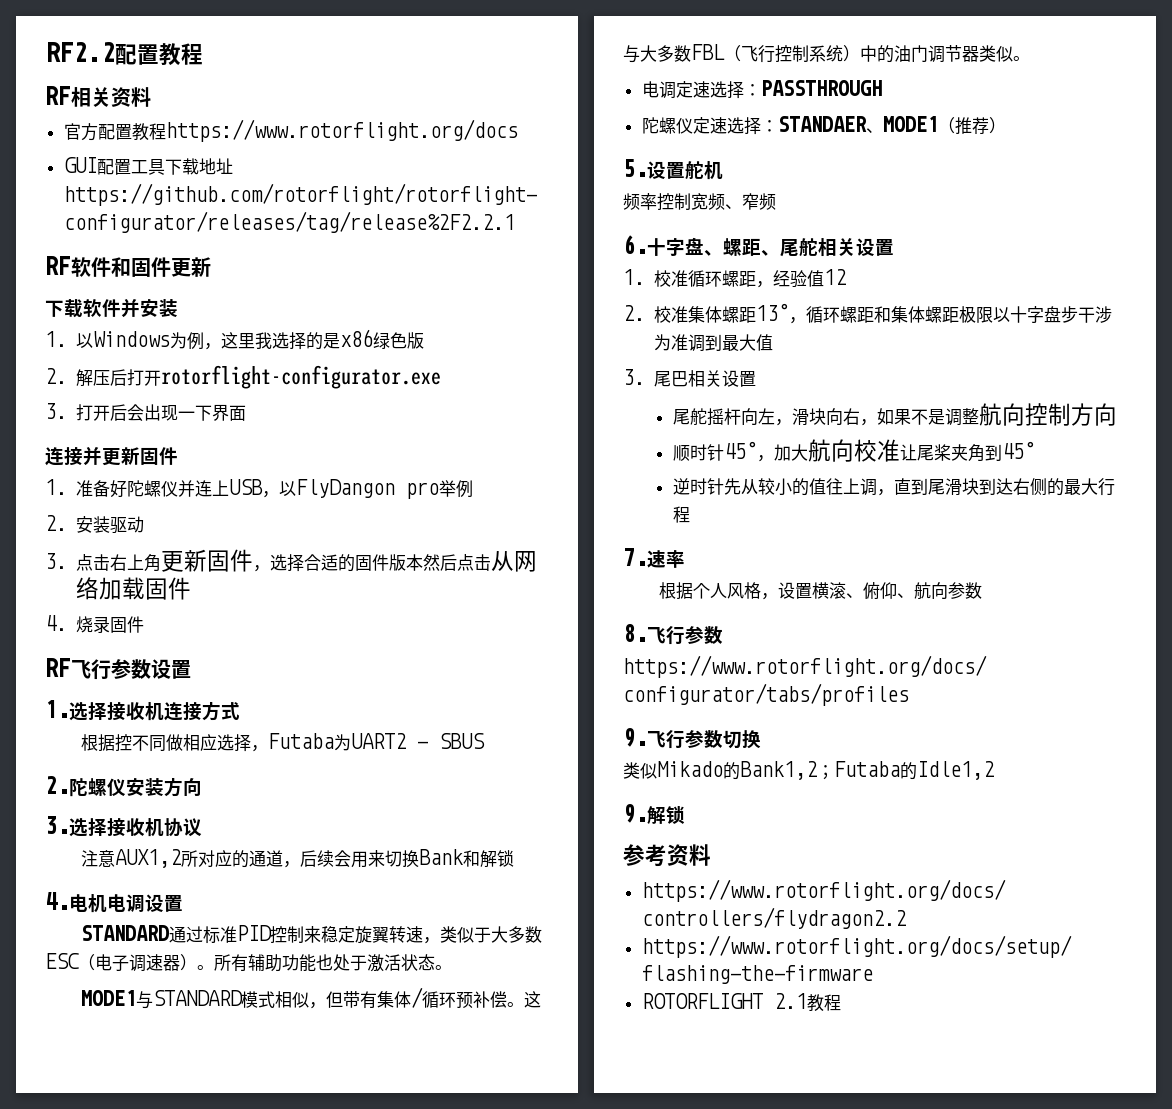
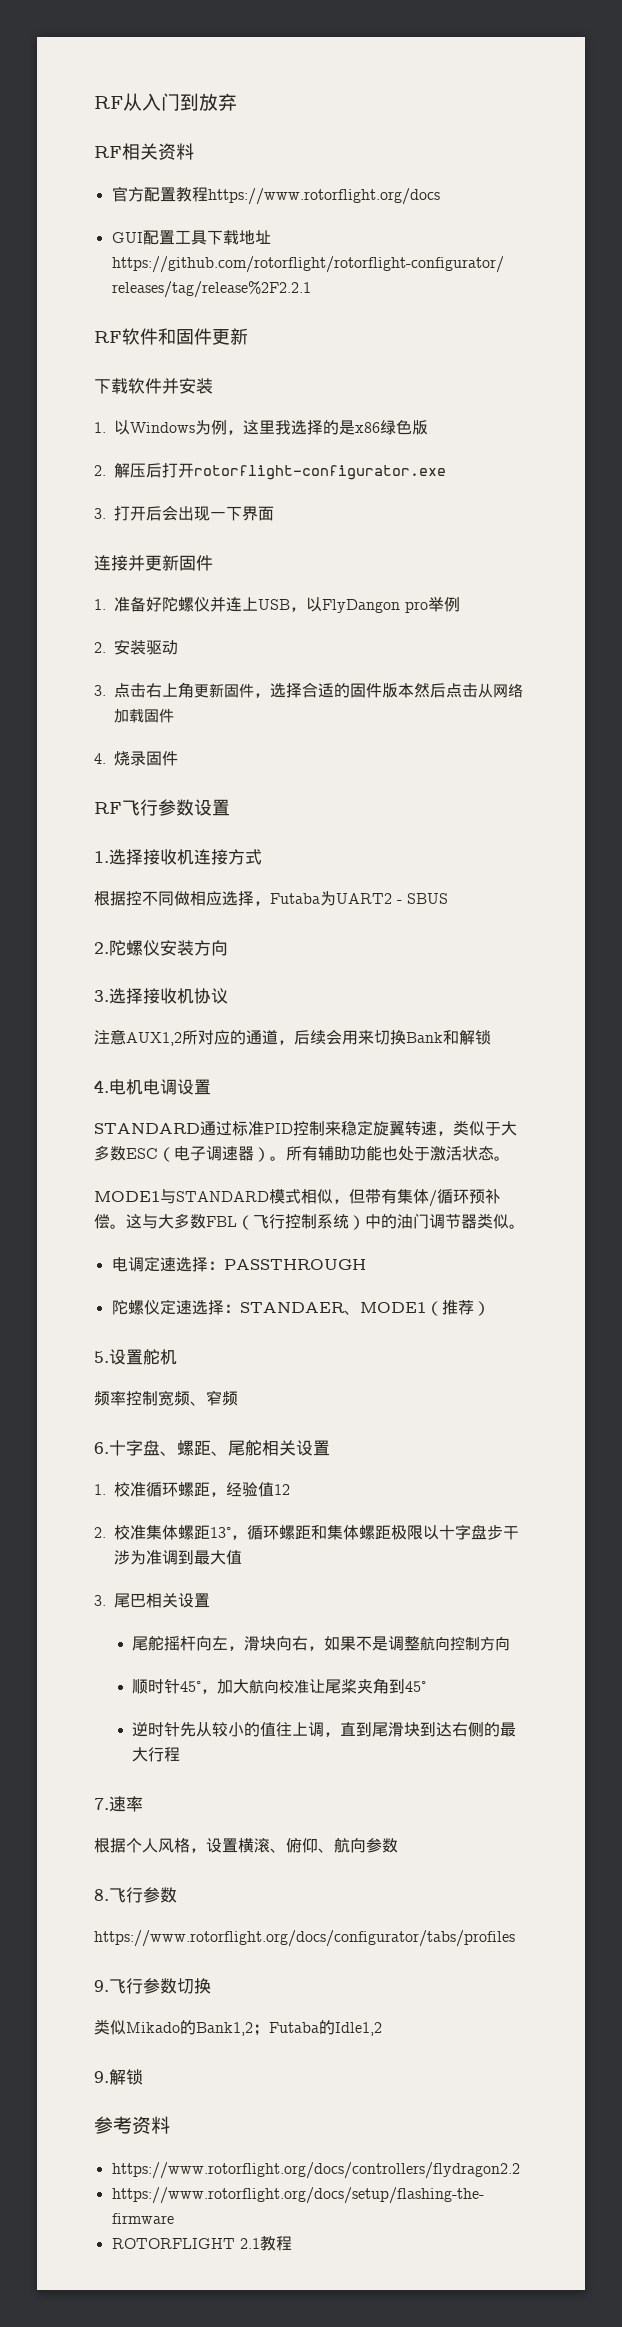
[45,42,203,66] RF2.2配置教程 -> [94,93,237,111] RF从入门到放弃

